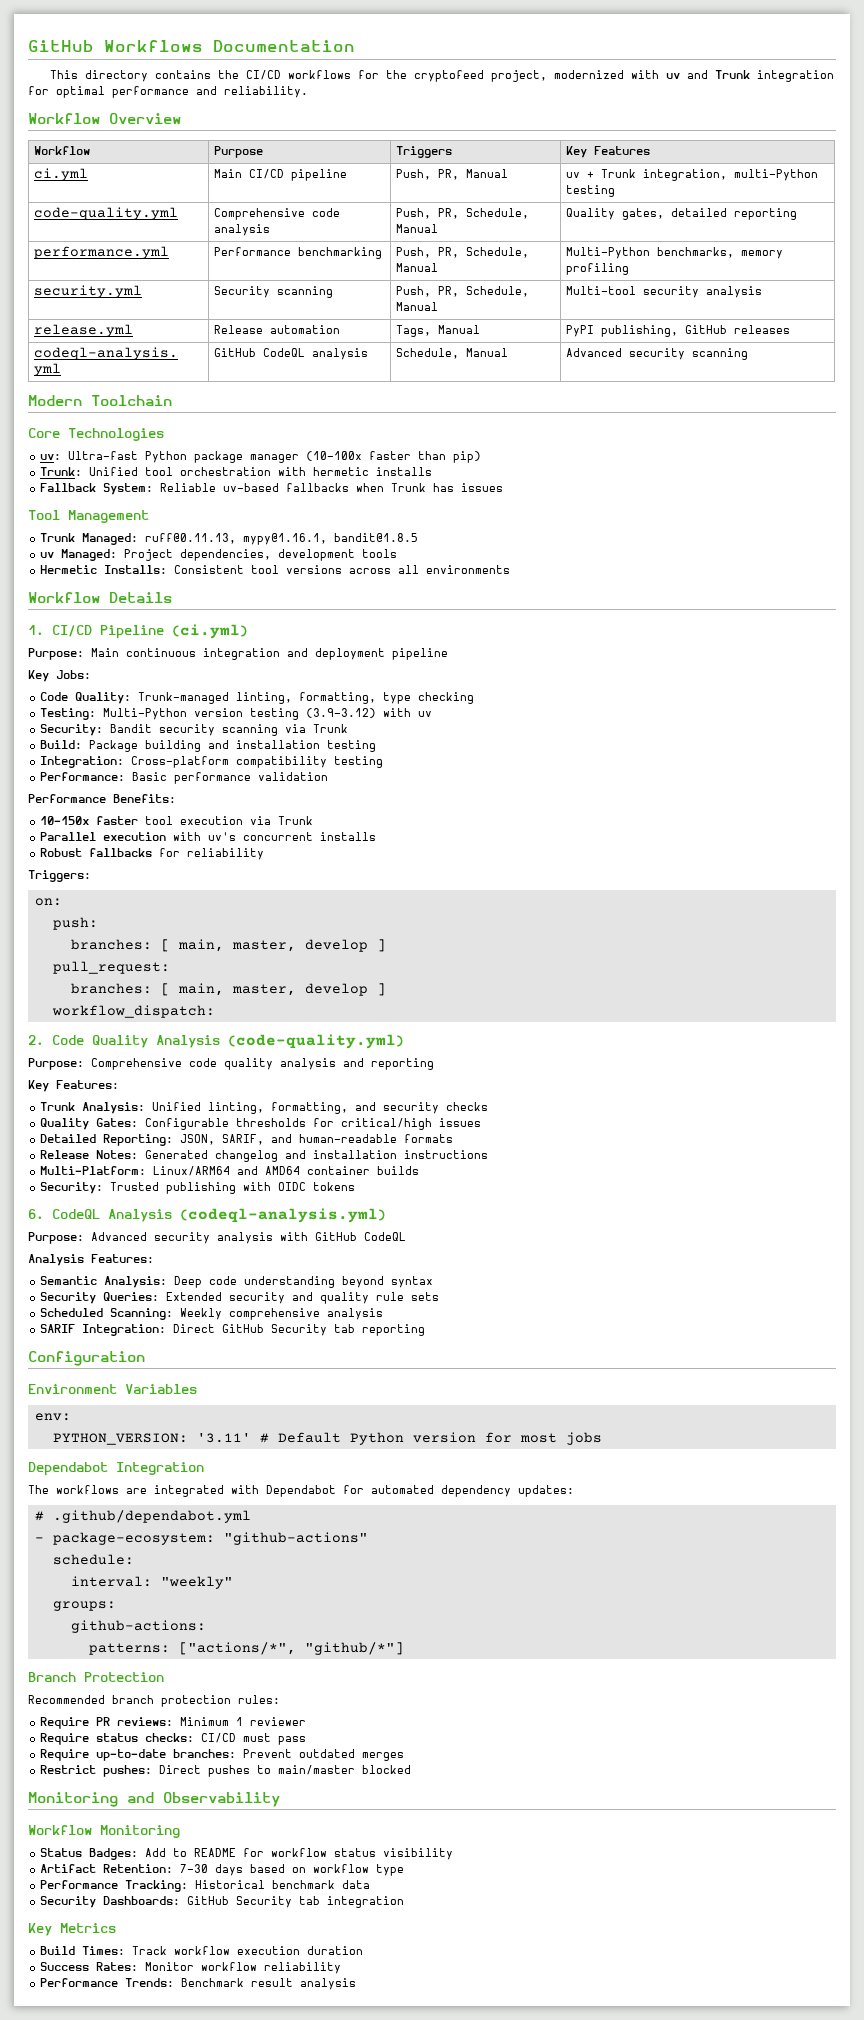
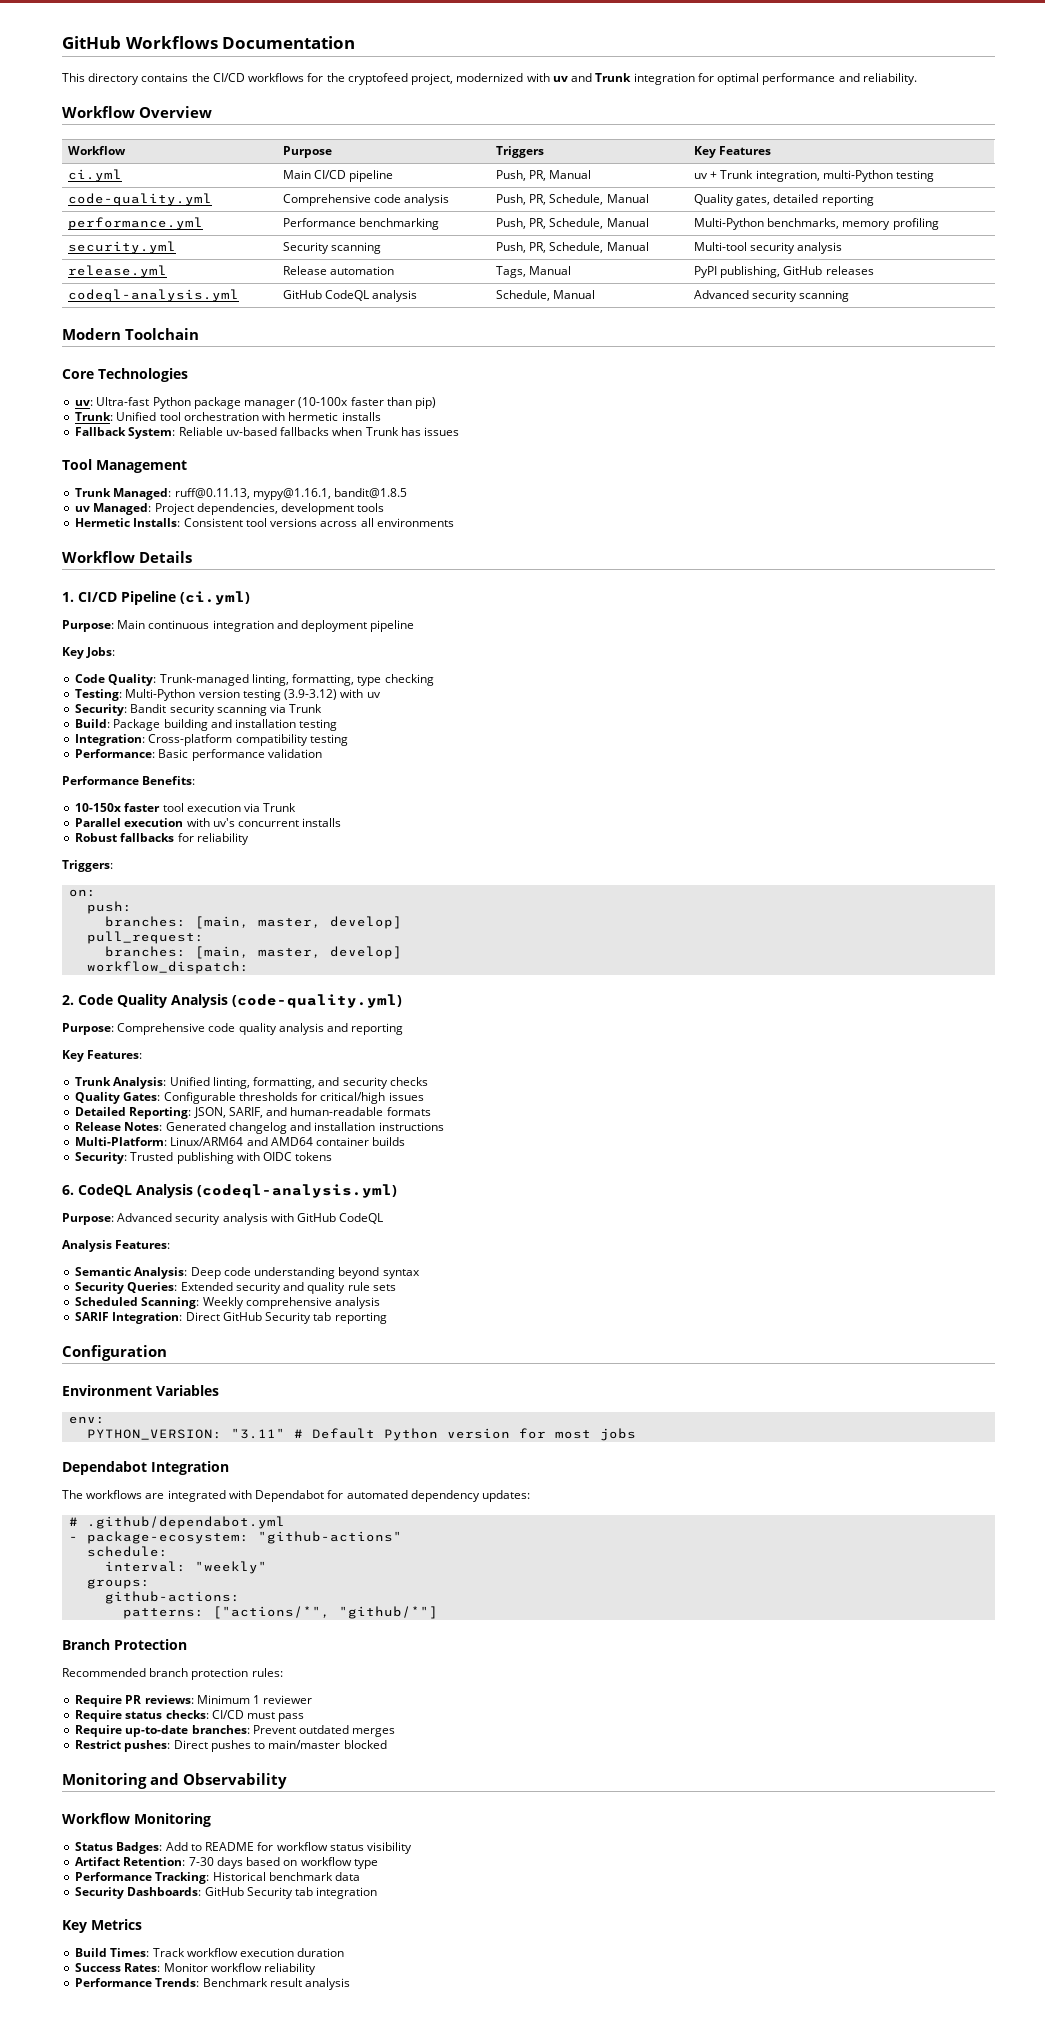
[160,939,386,952] [52,961,170,974] [70,983,386,996] [ main, master, develop ] // pull_request: // branches: [ main, master, develop ] -> [195,916,403,929] [87,931,205,944] [105,946,403,959] [main, master, develop] // pull_request: // branches: [main, master, develop]
[196,1433,251,1443] '3.11' -> [231,1428,286,1439] "3.11"

